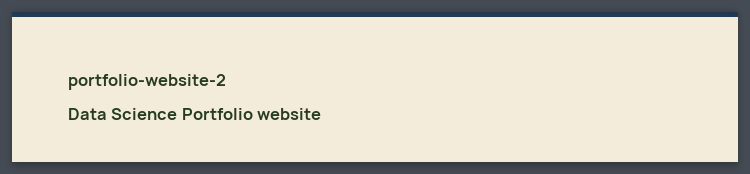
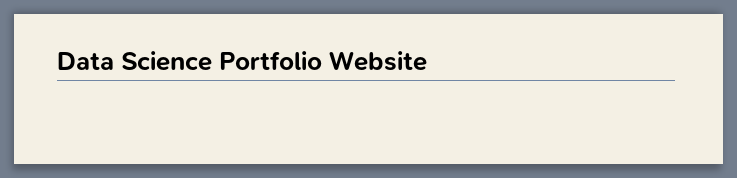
[68,74,226,90] portfolio-website-2 // -> (57, 61) none
[257,108,322,120] website -> [329,51,428,71] Website

